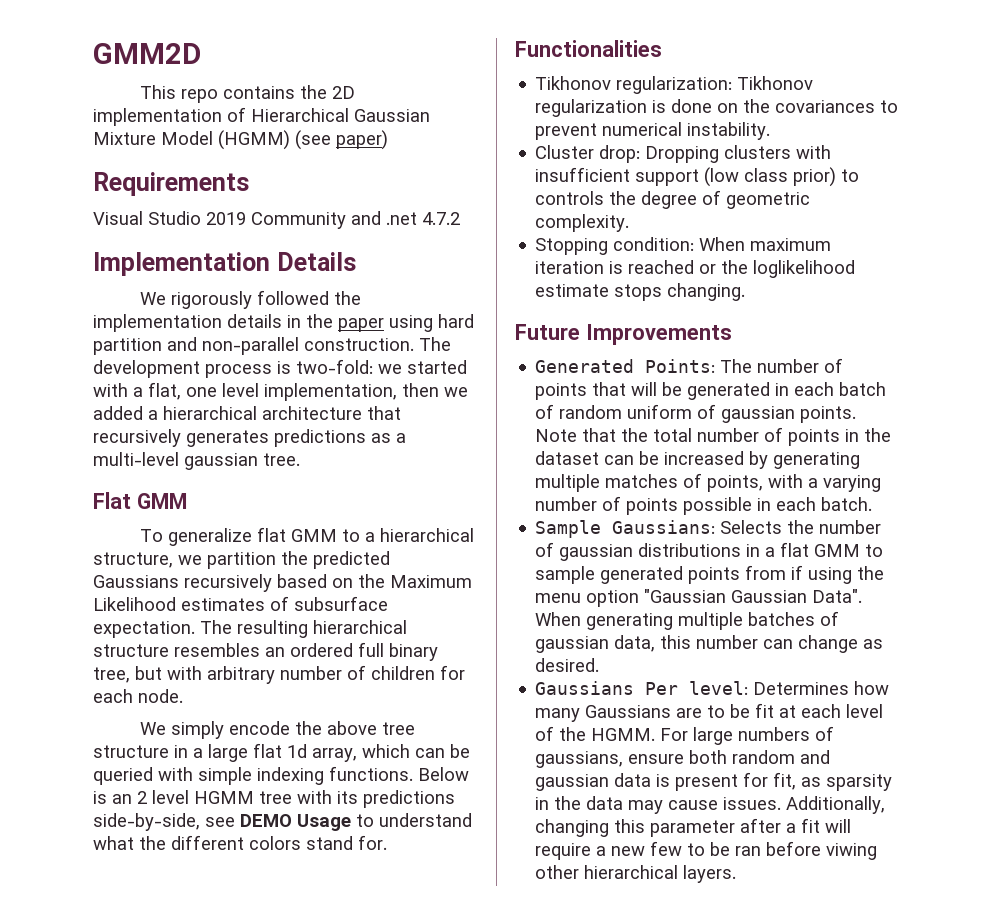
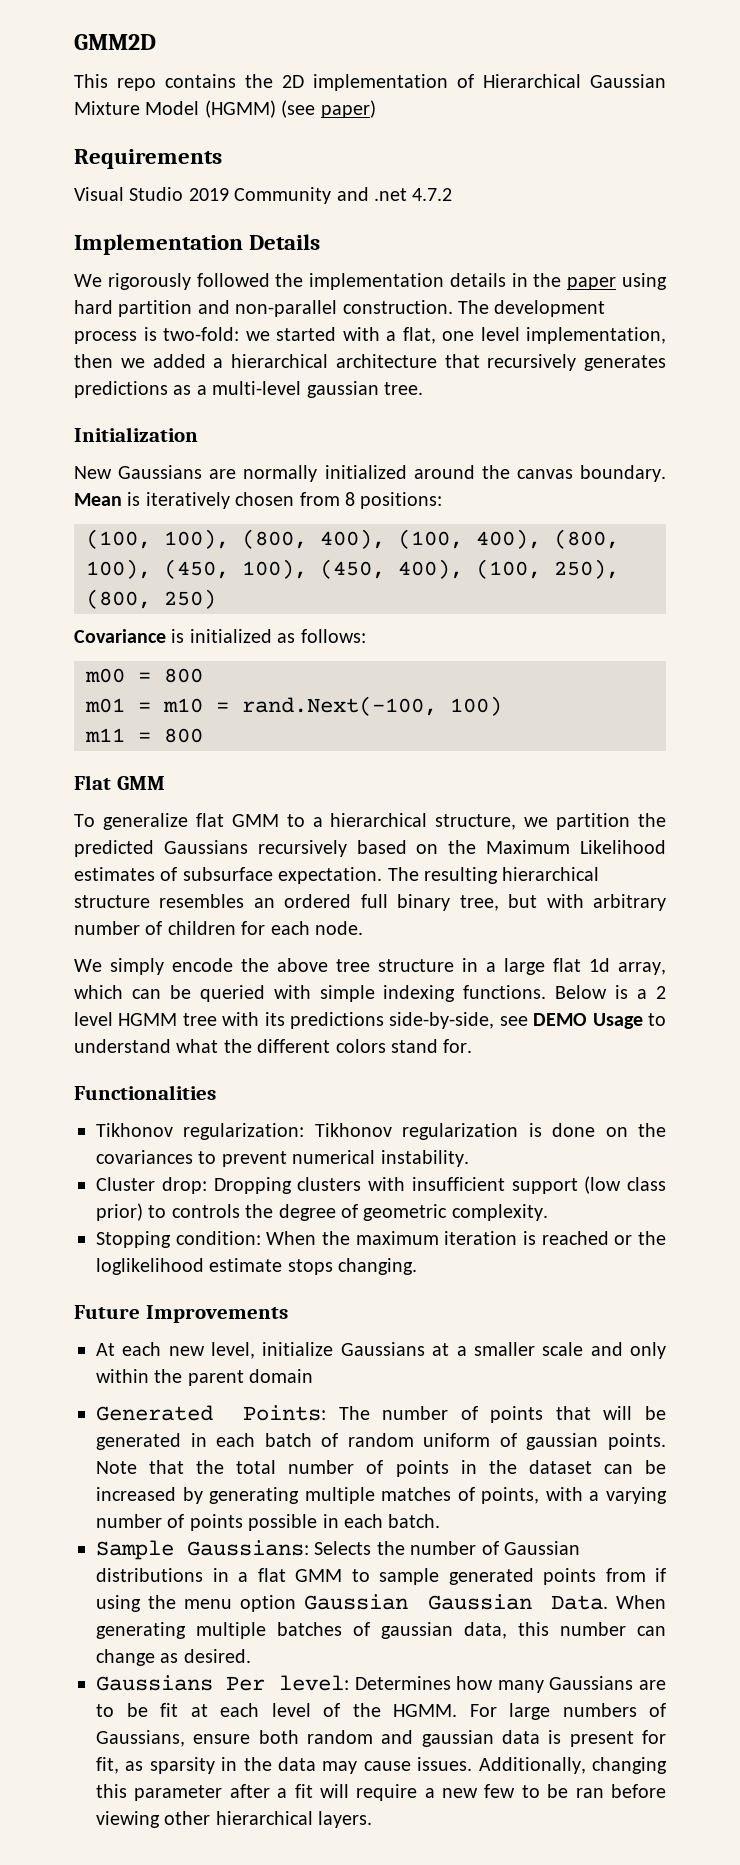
(300, 459) none -> [74,427,198,442] [74,465,666,482] [74,492,443,509] [86,529,619,549] [86,559,619,579] [86,589,216,609] [74,629,366,643] [85,668,203,683] [85,696,502,716] [85,728,203,743] // Initialization // New Gaussians are normally initialized around the canvas boundary. Mean is iteratively chosen from 8 positions: // (100, 100), (800, 400), (100, 400), (800, 100), (450, 100), (450, 400), (100, 250), (800, 250) // Covariance is initialized as follows: // m00 = 800 // m01 = m10 = rand.Next(-100, 100) // m11 = 800
[112,794,132,804] an -> [637,989,648,999] a
(746, 244) none -> [322,1231,350,1245] the
(732, 334) none -> [96,1342,667,1359] [96,1369,314,1386] // At each new level, initialize Gaussians at a smaller scale and only within the parent domain
[559,544,634,561] gaussian -> [503,1541,580,1555] Gaussian
[644,589,863,603] "Gaussian Gaussian Data". -> [304,1594,608,1610] Gaussian Gaussian Data.
[535,751,624,768] gaussians, -> [96,1730,185,1747] Gaussians,
[826,843,878,860] viwing -> [96,1811,160,1828] viewing

